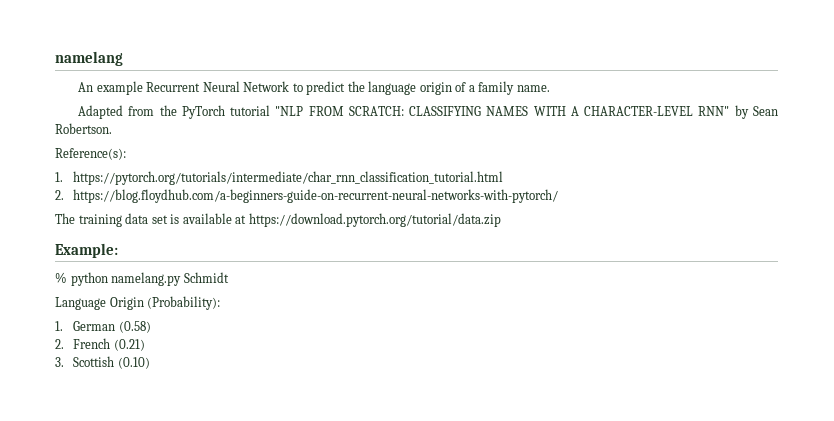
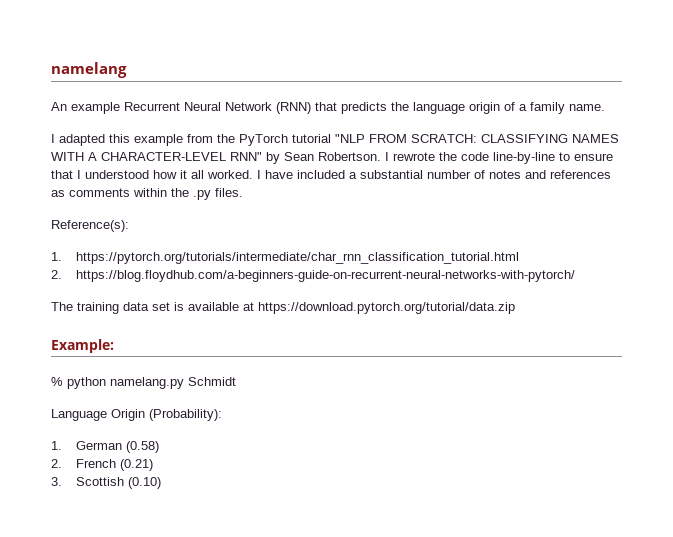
[292,81,346,95] to predict -> [276,102,387,114] (RNN) that predicts
[78,105,124,119] Adapted -> [51,134,183,146] I adapted this example
(112, 128) none -> [385,152,613,164] [51,170,611,179] [51,188,243,200] I rewrote the code line-by-line to ensure that I understood how it all worked. I have included a substantial number of notes and references as comments within the .py files.

